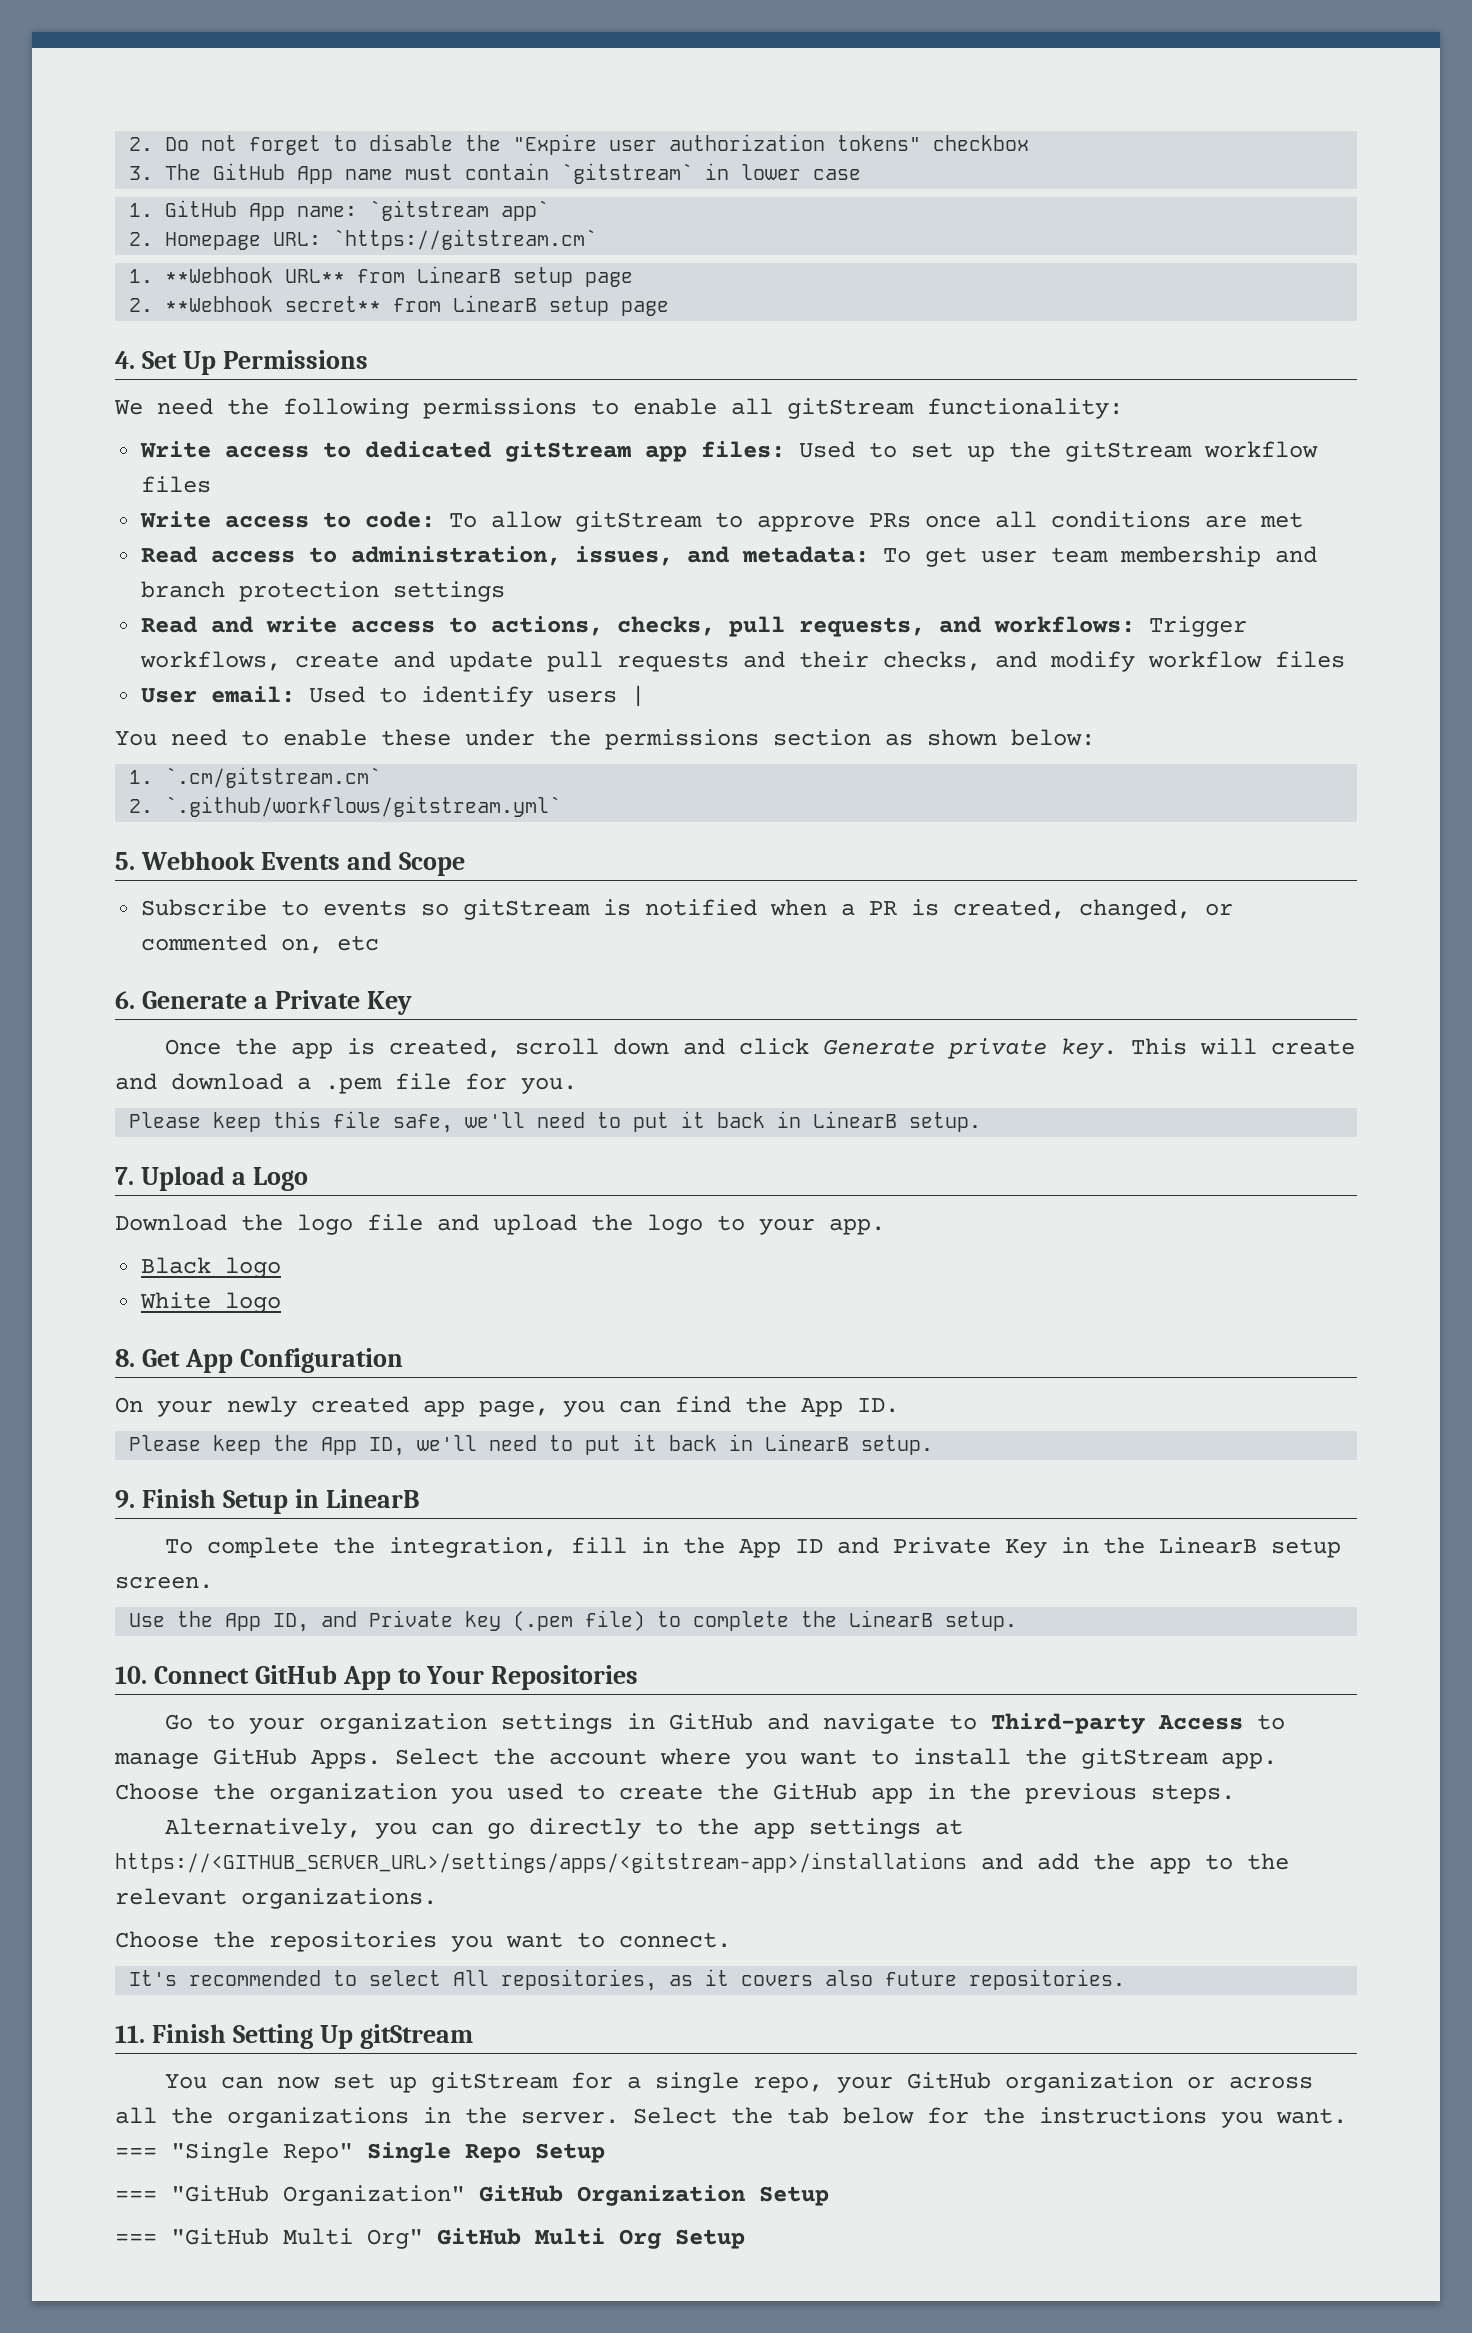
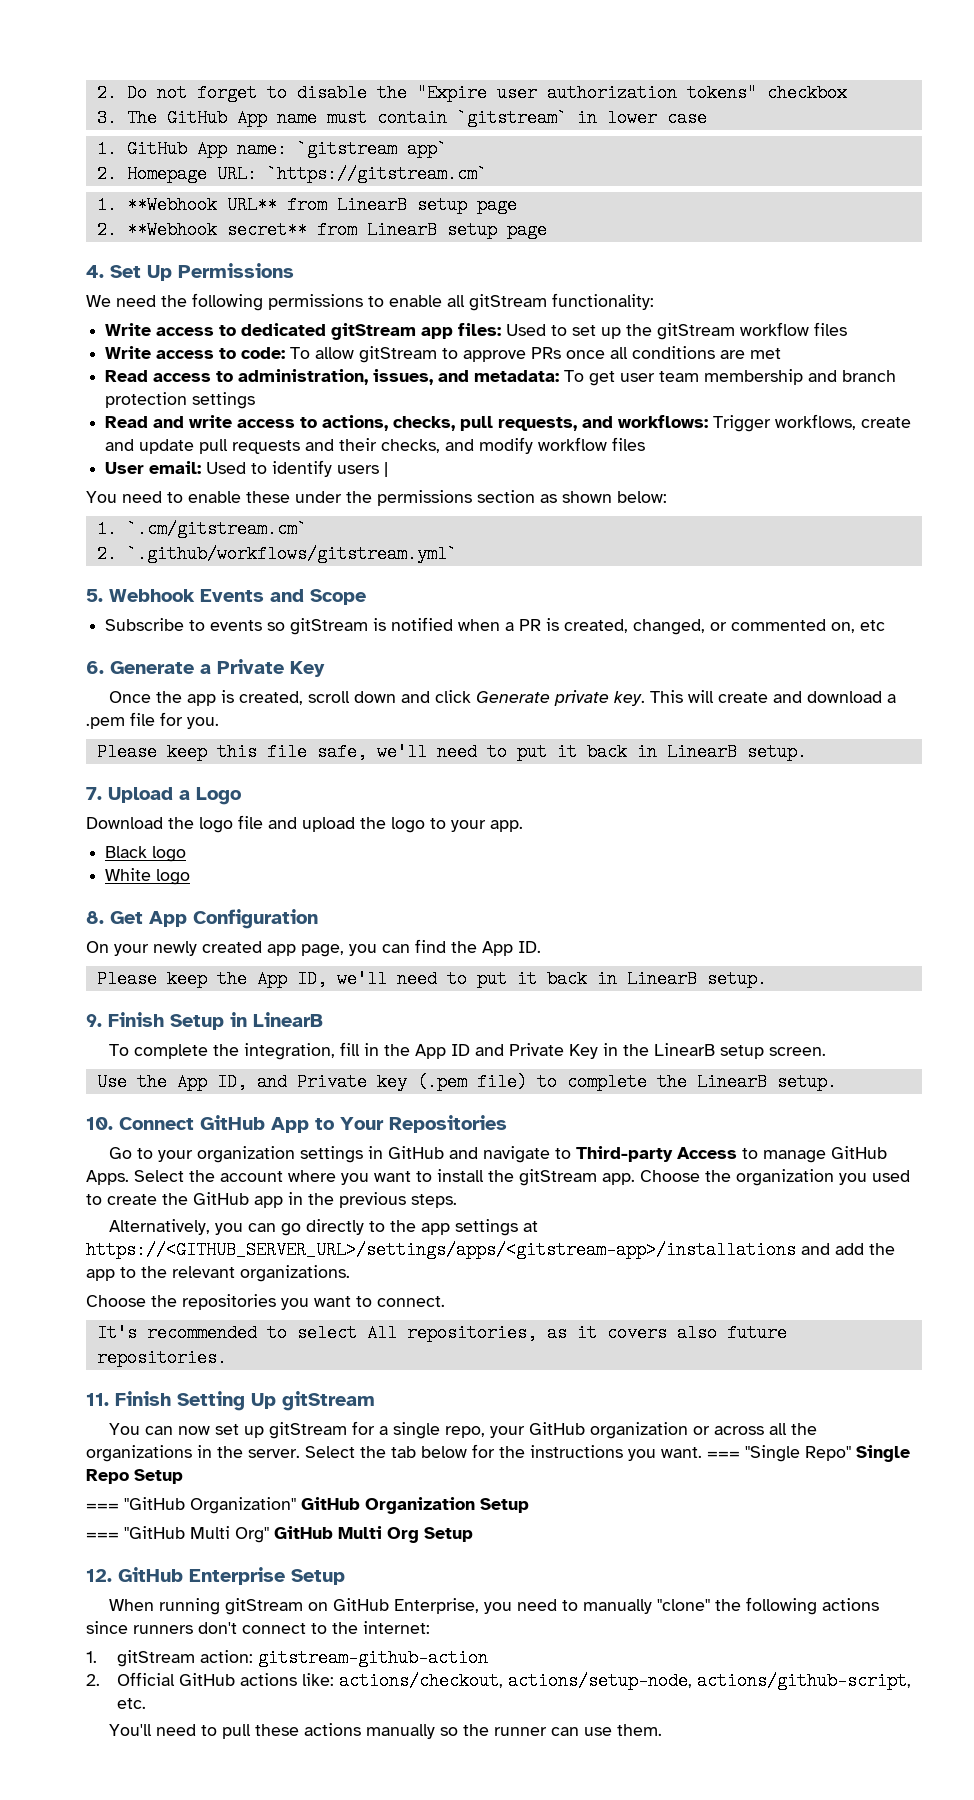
(745, 2239) none -> [86,1567,345,1585] [109,1597,880,1615] [86,1621,430,1634] [86,1649,489,1667] [86,1672,912,1690] [117,1698,147,1709] [109,1723,663,1739] // 12. GitHub Enterprise Setup // When running gitStream on GitHub Enterprise, you need to manually "clone" the following actions since runners don't connect to the internet: // 1. gitStream action: gitstream-github-action // 2. Official GitHub actions like: actions/checkout, actions/setup-node, actions/github-script, etc. // You'll need to pull these actions manually so the runner can use them.

